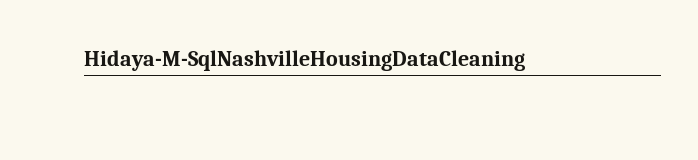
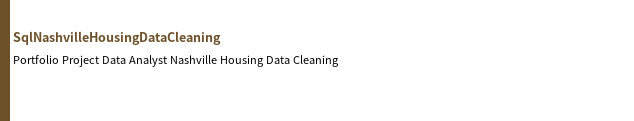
[84,50,525,71] Hidaya-M-SqlNashvilleHousingDataCleaning -> [13,31,221,45] [13,55,339,67] SqlNashvilleHousingDataCleaning // Portfolio Project Data Analyst Nashville Housing Data Cleaning

